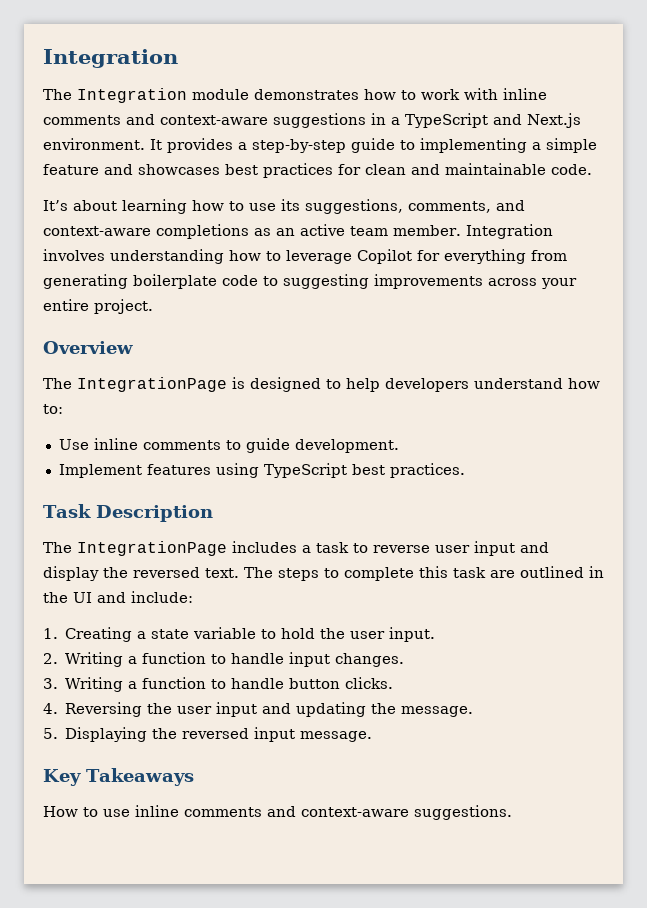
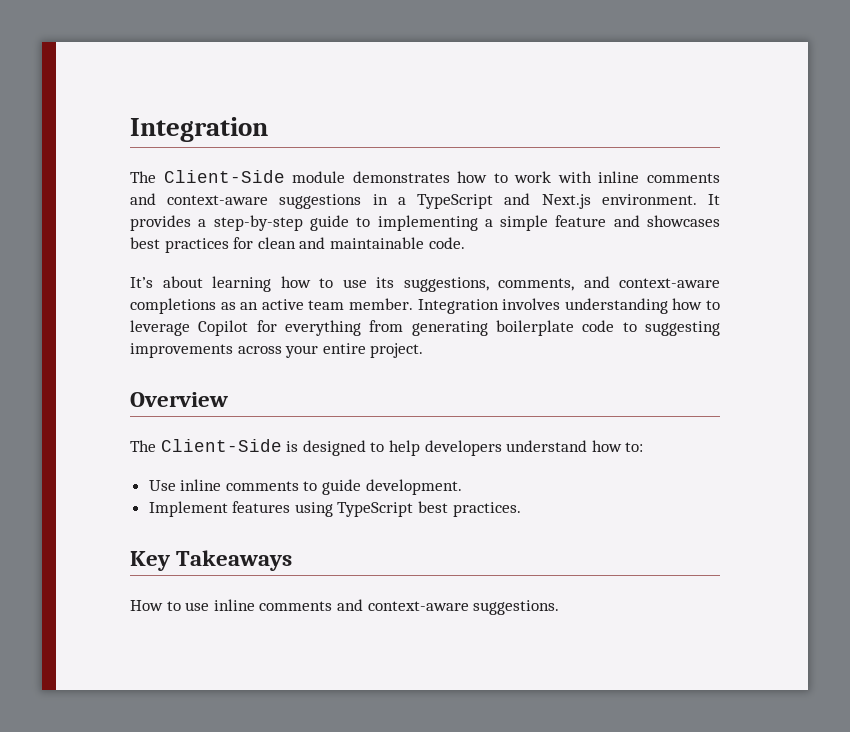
[77,88,187,103] Integration -> [163,170,285,183] Client-Side
[77,377,227,392] IntegrationPage -> [160,439,282,452] Client-Side
[43,504,213,522] [43,541,549,556] [43,566,604,581] [43,591,193,603] [43,627,436,642] [43,652,405,667] [43,677,394,692] [43,702,474,717] [43,727,373,742] // Task Description // The IntegrationPage includes a task to reverse user input and display the reversed text. The steps to complete this task are outlined in the UI and include: // 1. Creating a state variable to hold the user input. // 2. Writing a function to handle input changes. // 3. Writing a function to handle button clicks. // 4. Reversing the user input and updating the message. // 5. Displaying the reversed input message. -> (521, 509) none

